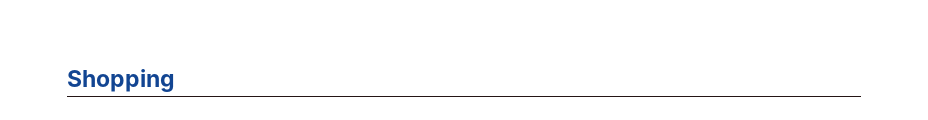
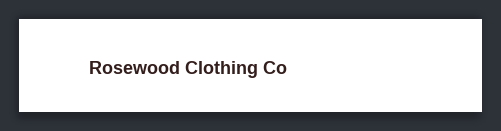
[67,69,175,92] Shopping -> [89,61,287,78] Rosewood Clothing Co

